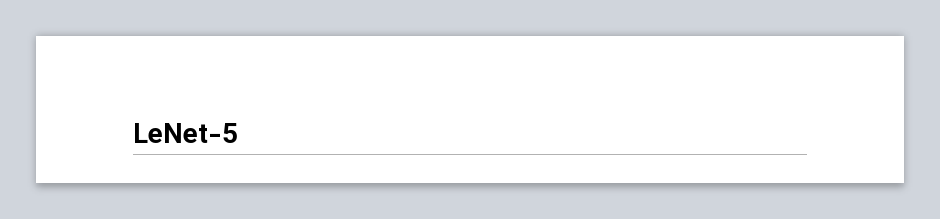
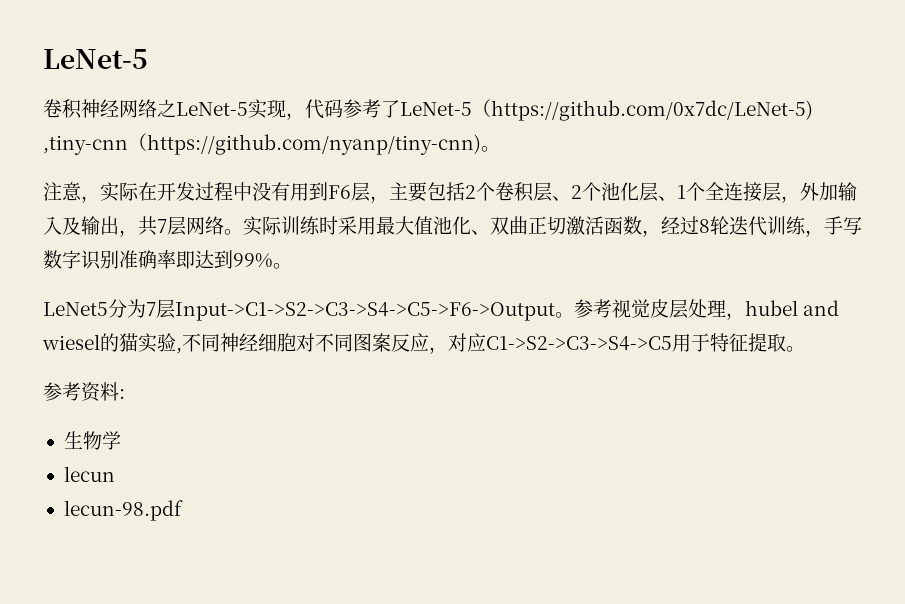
[133,123,238,143] LeNet-5 -> [43,49,148,69] [43,99,813,121] [43,133,500,155] [43,182,857,203] [43,216,862,237] [43,250,292,270] [43,299,840,321] [42,333,805,354] [43,382,125,402] [63,431,121,450] [63,466,115,482] [63,500,183,521] LeNet-5 // 卷积神经网络之LeNet-5实现，代码参考了LeNet-5（https://github.com/0x7dc/LeNet-5) ,tiny-cnn（https://github.com/nyanp/tiny-cnn)。 // 注意，实际在开发过程中没有用到F6层，主要包括2个卷积层、2个池化层、1个全连接层，外加输入及输出，共7层网络。实际训练时采用最大值池化、双曲正切激活函数，经过8轮迭代训练，手写数字识别准确率即达到99%。 // LeNet5分为7层Input->C1->S2->C3->S4->C5->F6->Output。参考视觉皮层处理，hubel and wiesel的猫实验,不同神经细胞对不同图案反应，对应C1->S2->C3->S4->C5用于特征提取。 // 参考资料: // 生物学 // lecun // lecun-98.pdf

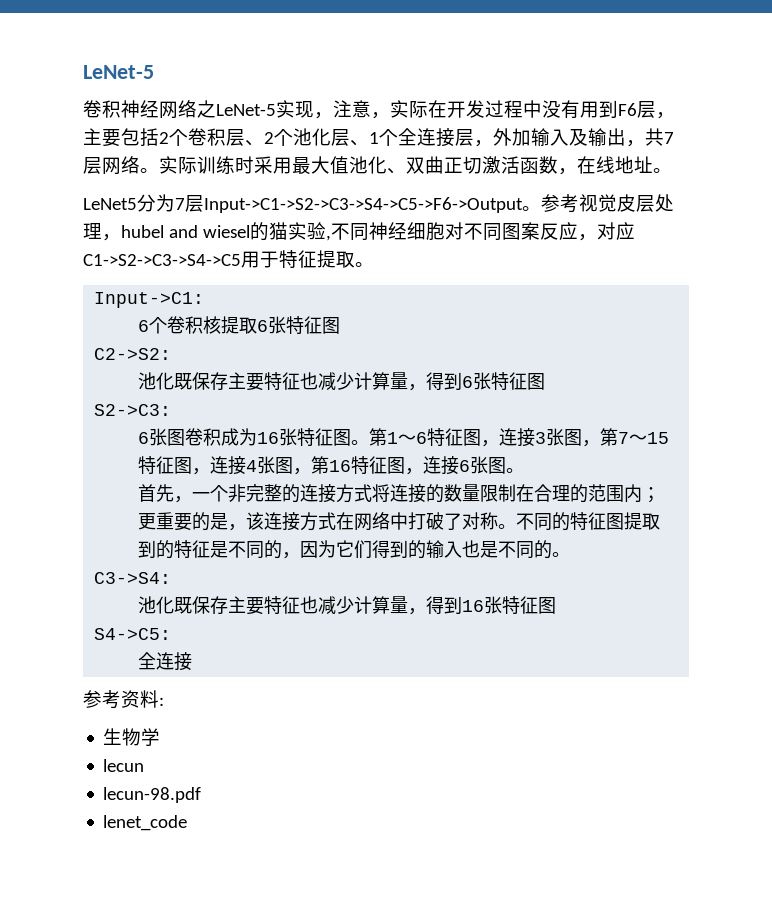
[305,99,813,121] [43,133,500,155] 代码参考了LeNet-5（https://github.com/0x7dc/LeNet-5) ,tiny-cnn（https://github.com/nyanp/tiny-cnn)。 // -> (333, 115) none
[661,216,862,237] [43,250,273,270] 经过8轮迭代训练，手写数字识别准确率即达到99% -> [577,156,653,174] 在线地址
(805, 349) none -> [94,292,205,308] [138,316,341,334] [94,348,172,360] [138,372,546,391] [94,404,172,416] [138,428,670,447] [138,456,525,475] [138,484,661,503] [138,512,661,531] [138,540,571,559] [94,572,172,584] [138,596,557,615] [94,628,172,640] [138,652,193,671] // Input->C1: // 6个卷积核提取6张特征图 // C2->S2: // 池化既保存主要特征也减少计算量，得到6张特征图 // S2->C3: // 6张图卷积成为16张特征图。第1～6特征图，连接3张图，第7～15特征图，连接4张图，第16特征图，连接6张图。 // 首先，一个非完整的连接方式将连接的数量限制在合理的范围内；更重要的是，该连接方式在网络中打破了对称。不同的特征图提取到的特征是不同的，因为它们得到的输入也是不同的。 // C3->S4: // 池化既保存主要特征也减少计算量，得到16张特征图 // S4->C5: // 全连接
(183, 510) none -> [103,815,188,831] // lenet_code

